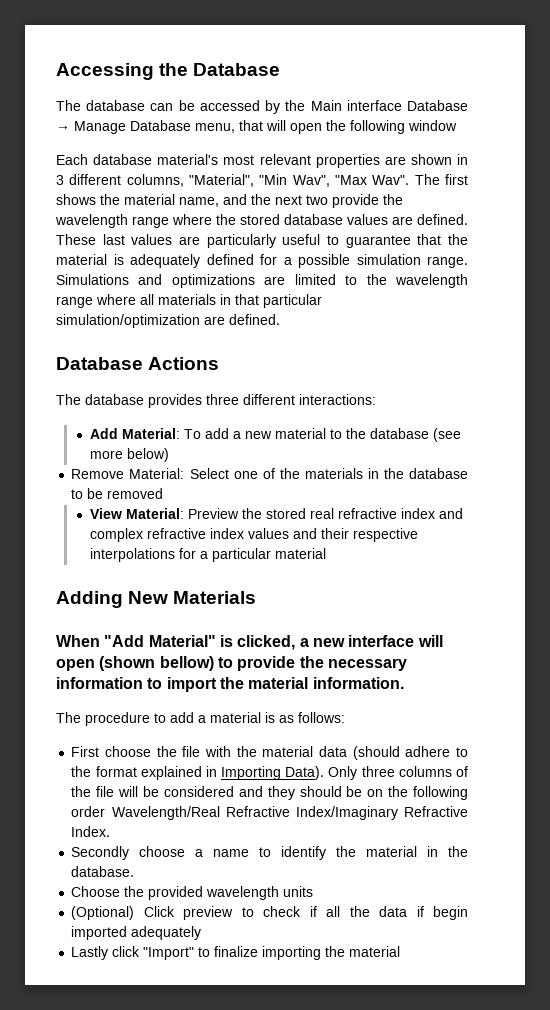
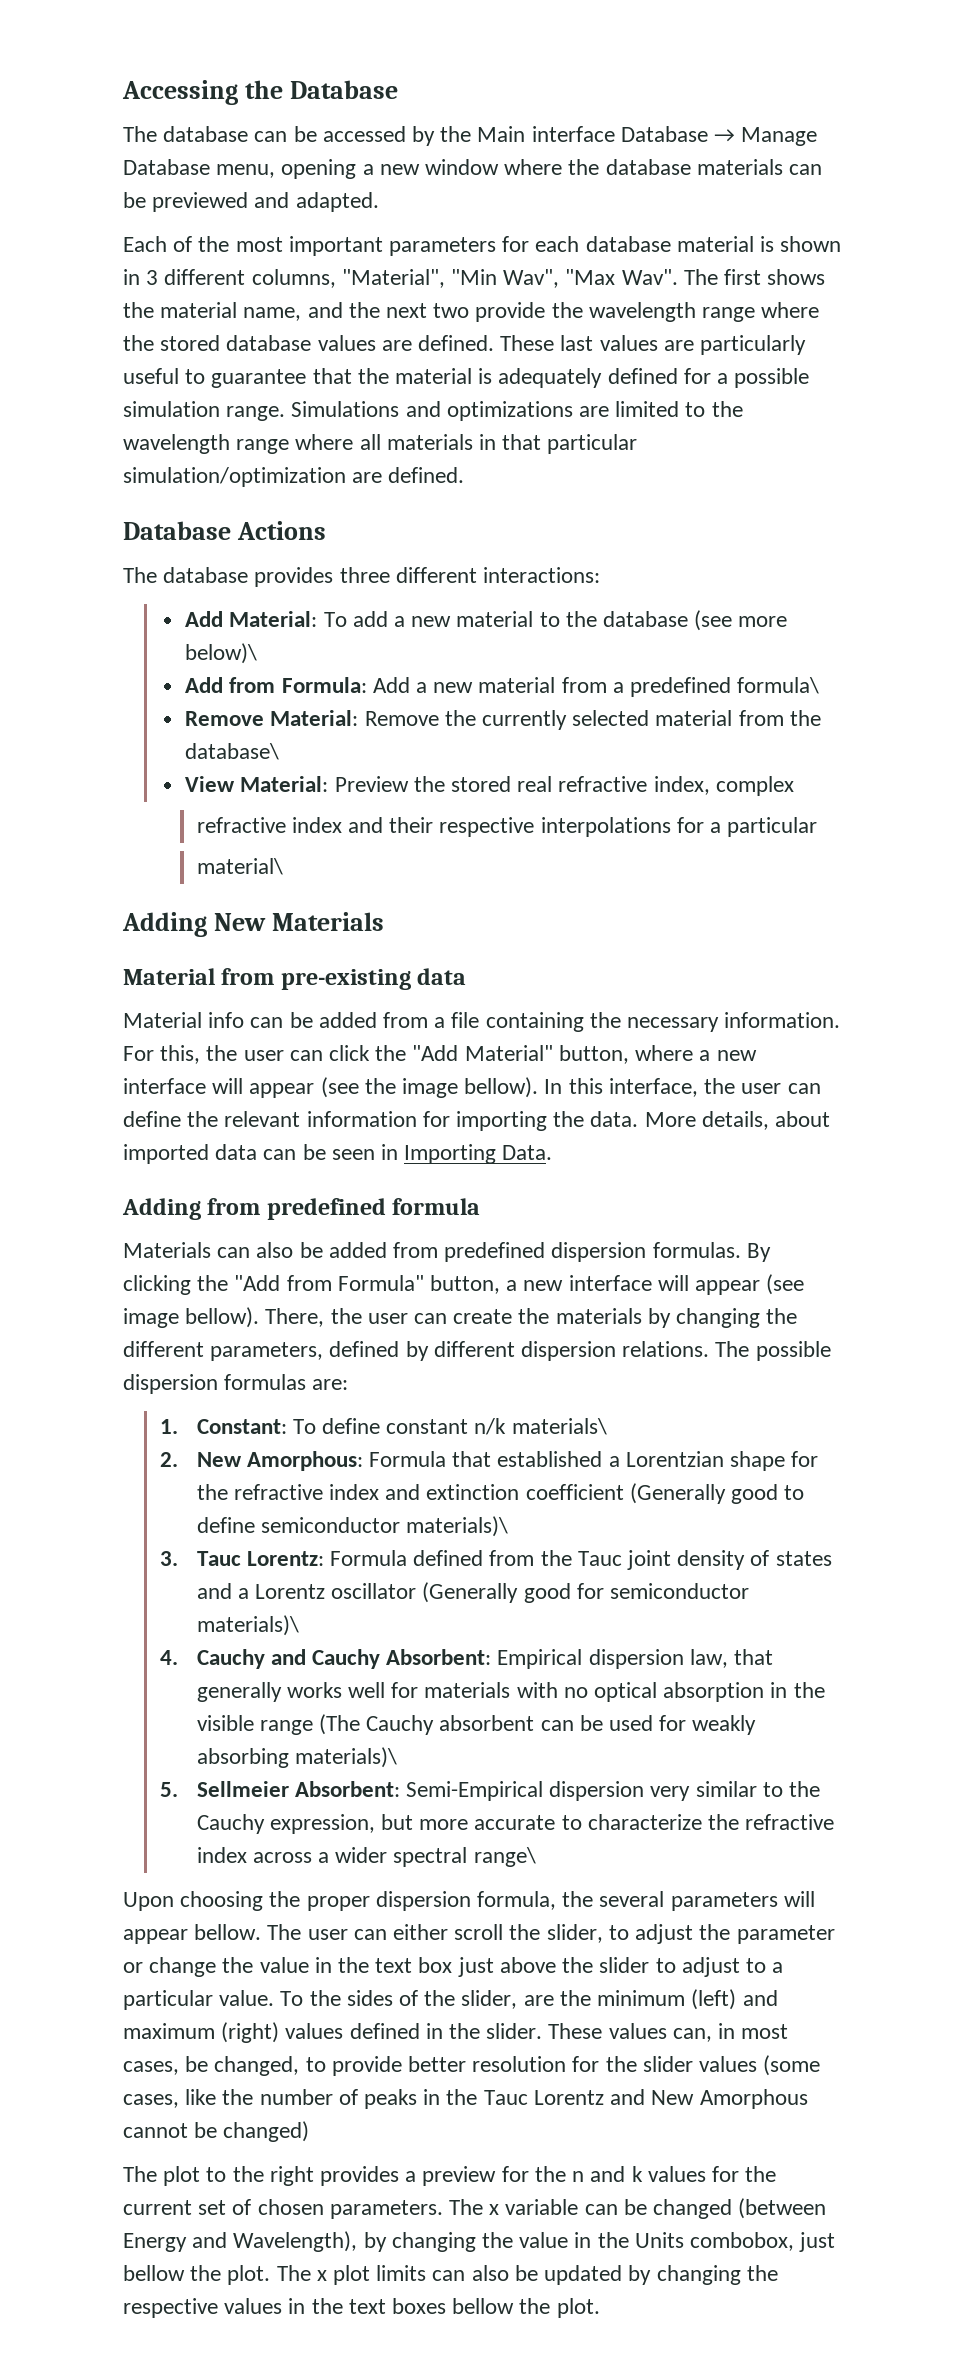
[239,120,457,134] [56,154,406,168] that will open the following window // Each database material's most relevant properties are -> [281,159,823,179] [123,192,379,212] [123,236,775,256] opening a new window where the database materials can be previewed and adapted. // Each of the most important parameters for each database material is
[126,448,169,462] [71,468,468,479] [71,488,164,499] below) // Remove Material: Select one of the materials in the database to be removed -> [185,643,258,664] [185,677,820,697] [185,710,821,730] [185,743,280,760] below)\ // Add from Formula: Add a new material from a predefined formula\ // Remove Material: Remove the currently selected material from the database\
[400,508,463,519] index and -> [653,776,710,795] index,
[146,528,289,539] refractive index values -> [196,817,342,833] // refractive index
[274,548,326,559] material -> [196,858,283,875] // material\
[56,635,443,650] [56,656,407,671] [56,677,404,692] [56,712,345,726] [71,746,469,760] [71,766,469,780] [71,786,468,800] [71,806,468,820] [71,826,111,837] [71,846,469,860] [71,866,135,877] [71,886,314,900] [71,906,468,920] [71,926,202,940] [71,946,401,960] When "Add Material" is clicked, a new interface will open (shown bellow) to provide the necessary information to import the material information. // The procedure to add a material is as follows: // First choose the file with the material data (should adhere to the format explained in Importing Data). Only three columns of the file will be considered and they should be on the following order Wavelength/Real Refractive Index/Imaginary Refractive Index. // Secondly choose a name to identify the material in the database. // Choose the provided wavelength units // (Optional) Click preview to check if all the data if begin imported adequately // Lastly click "Import" to finalize importing the material -> [123,968,467,990] [123,1012,841,1032] [123,1045,757,1064] [123,1077,821,1098] [123,1111,831,1131] [123,1144,553,1164] [122,1198,481,1220] [123,1242,771,1262] [123,1274,805,1295] [123,1307,798,1328] [123,1341,831,1361] [123,1374,349,1394] [159,1418,607,1435] [159,1451,819,1471] [196,1483,805,1504] [196,1516,509,1537] [159,1550,832,1570] [196,1582,750,1603] [196,1615,299,1636] [159,1649,774,1669] [196,1682,825,1702] [196,1714,757,1735] [196,1747,397,1768] [159,1781,821,1801] [196,1814,835,1834] [196,1847,536,1867] [123,1891,815,1911] [123,1924,835,1944] [123,1957,784,1977] [123,1989,778,2010] [123,2022,789,2043] [123,2055,821,2076] [123,2089,808,2109] [123,2121,310,2142] [123,2166,777,2186] [123,2198,827,2219] [123,2231,836,2252] [123,2265,778,2285] [123,2298,600,2318] Material from pre-existing data // Material info can be added from a file containing the necessary information. For this, the user can click the "Add Material" button, where a new interface will appear (see the image bellow). In this interface, the user can define the relevant information for importing the data. More details, about imported data can be seen in Importing Data. // Adding from predefined formula // Materials can also be added from predefined dispersion formulas. By clicking the "Add from Formula" button, a new interface will appear (see image bellow). There, the user can create the materials by changing the different parameters, defined by different dispersion relations. The possible dispersion formulas are: // 1. Constant: To define constant n/k materials\ // 2. New Amorphous: Formula that established a Lorentzian shape for the refractive index and extinction coefficient (Generally good to define semiconductor materials)\ // 3. Tauc Lorentz: Formula defined from the Tauc joint density of states and a Lorentz oscillator (Generally good for semiconductor materials)\ // 4. Cauchy and Cauchy Absorbent: Empirical dispersion law, that generally works well for materials with no optical absorption in the visible range (The Cauchy absorbent can be used for weakly absorbing materials)\ // 5. Sellmeier Absorbent: Semi-Empirical dispersion very similar to the Cauchy expression, but more accurate to characterize the refractive index across a wider spectral range\ // Upon choosing the proper dispersion formula, the several parameters will appear bellow. The user can either scroll the slider, to adjust the parameter or change the value in the text box just above the slider to adjust to a particular value. To the sides of the slider, are the minimum (left) and maximum (right) values defined in the slider. These values can, in most cases, be changed, to provide better resolution for the slider values (some cases, like the number of peaks in the Tauc Lorentz and New Amorphous cannot be changed) // The plot to the right provides a preview for the n and k values for the current set of chosen parameters. The x variable can be changed (between Energy and Wavelength), by changing the value in the Units combobox, just bellow the plot. The x plot limits can also be updated by changing the respective values in the text boxes bellow the plot.

